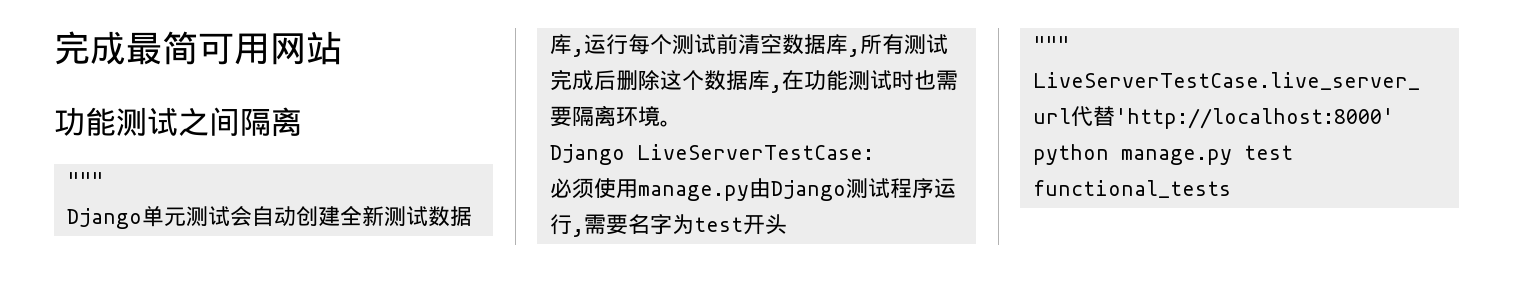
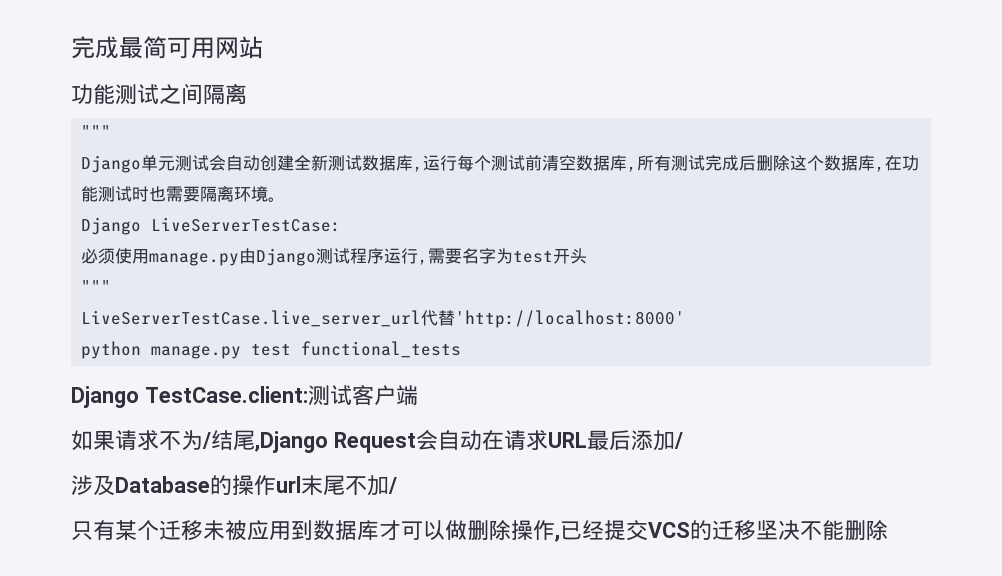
(1231, 189) none -> [71,385,418,408] [71,430,683,453] [71,475,397,496] [71,520,888,542] // Django TestCase.client:测试客户端 // 如果请求不为/结尾,Django Request会自动在请求URL最后添加/ // 涉及Database的操作url末尾不加/ // 只有某个迁移未被应用到数据库才可以做删除操作,已经提交VCS的迁移坚决不能删除

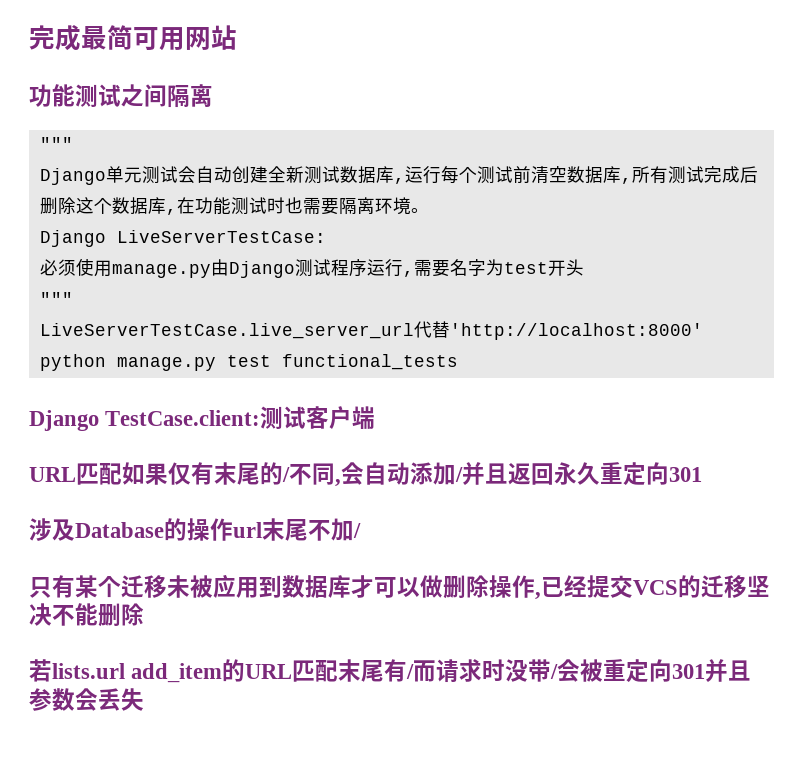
[71,430,683,453] 如果请求不为/结尾,Django Request会自动在请求URL最后添加/ -> [29,462,702,487] URL匹配如果仅有末尾的/不同,会自动添加/并且返回永久重定向301
(888, 530) none -> [29,659,752,683] [29,688,144,711] // 若lists.url add_item的URL匹配末尾有/而请求时没带/会被重定向301并且参数会丢失

